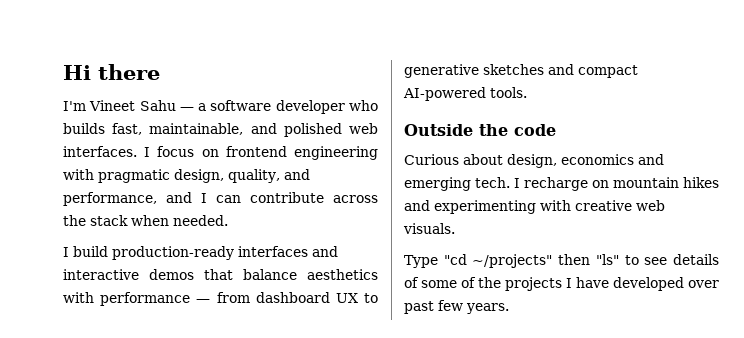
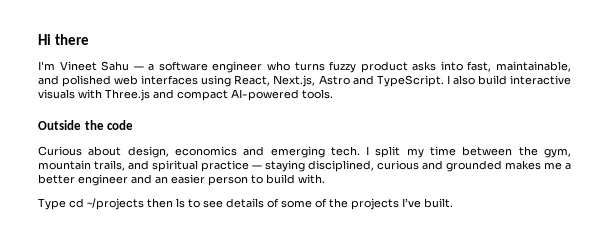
[275,100,378,114] [63,123,105,134] developer who builds -> [212,61,463,73] engineer who turns fuzzy product asks into
[63,146,378,160] [63,169,310,183] [63,192,378,206] [63,215,228,226] [63,246,338,260] [63,269,378,280] [63,292,378,306] [404,64,544,78] interfaces. I focus on frontend engineering with pragmatic design, quality, and performance, and I can contribute across the stack when needed. // I build production-ready interfaces and interactive demos that balance aesthetics with performance — from dashboard UX to generative sketches -> [141,75,572,87] [38,89,150,101] interfaces using React, Next.js, Astro and TypeScript. I also build interactive visuals with Three.js
[524,177,719,191] [404,200,665,214] [403,223,455,234] [404,254,619,268] recharge on mountain hikes and experimenting with creative web visuals. // Type "cd ~/projects" then "ls" -> [375,146,572,158] [38,160,571,172] [38,174,325,186] [38,198,185,210] split my time between the gym, mountain trails, and spiritual practice — staying disciplined, curious and grounded makes me a better engineer and an easier person to build with. // Type cd ~/projects then ls
[566,277,719,291] [404,300,509,314] I have developed over past few years. -> [402,198,453,208] I’ve built.

